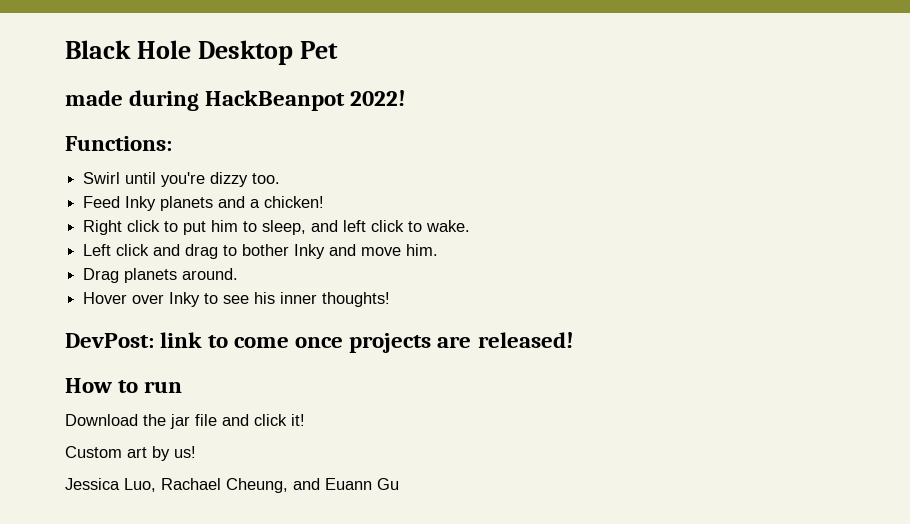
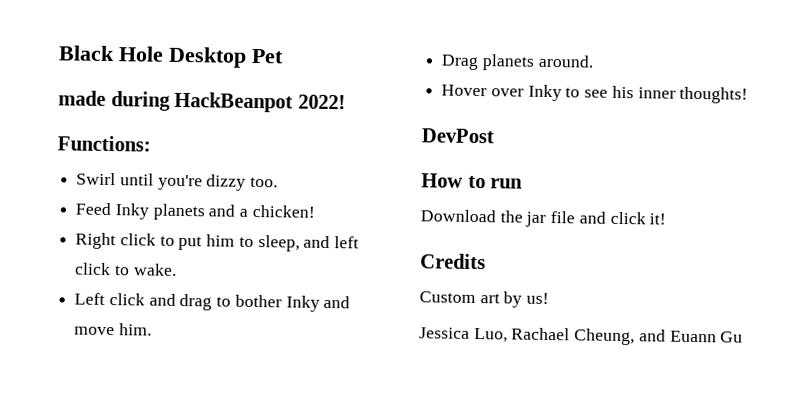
[65,332,574,353] DevPost: link to come once projects are released! -> [421,128,495,144] DevPost
(305, 420) none -> [420,253,486,270] // Credits

